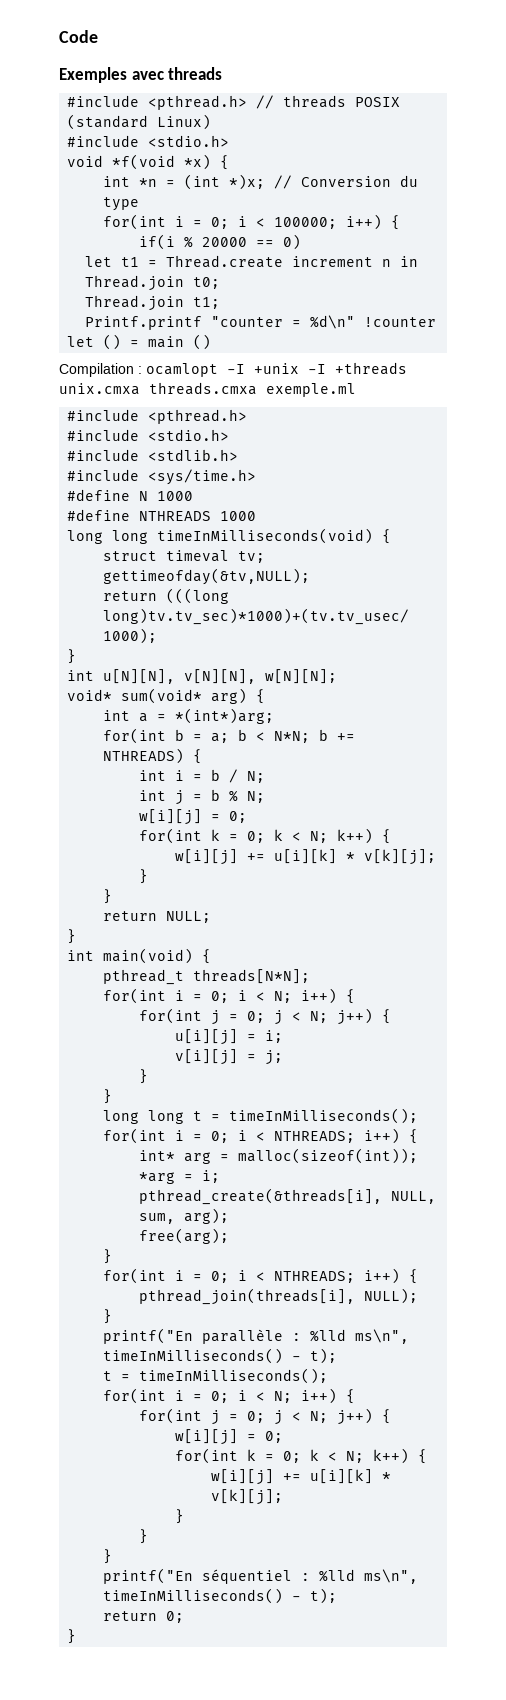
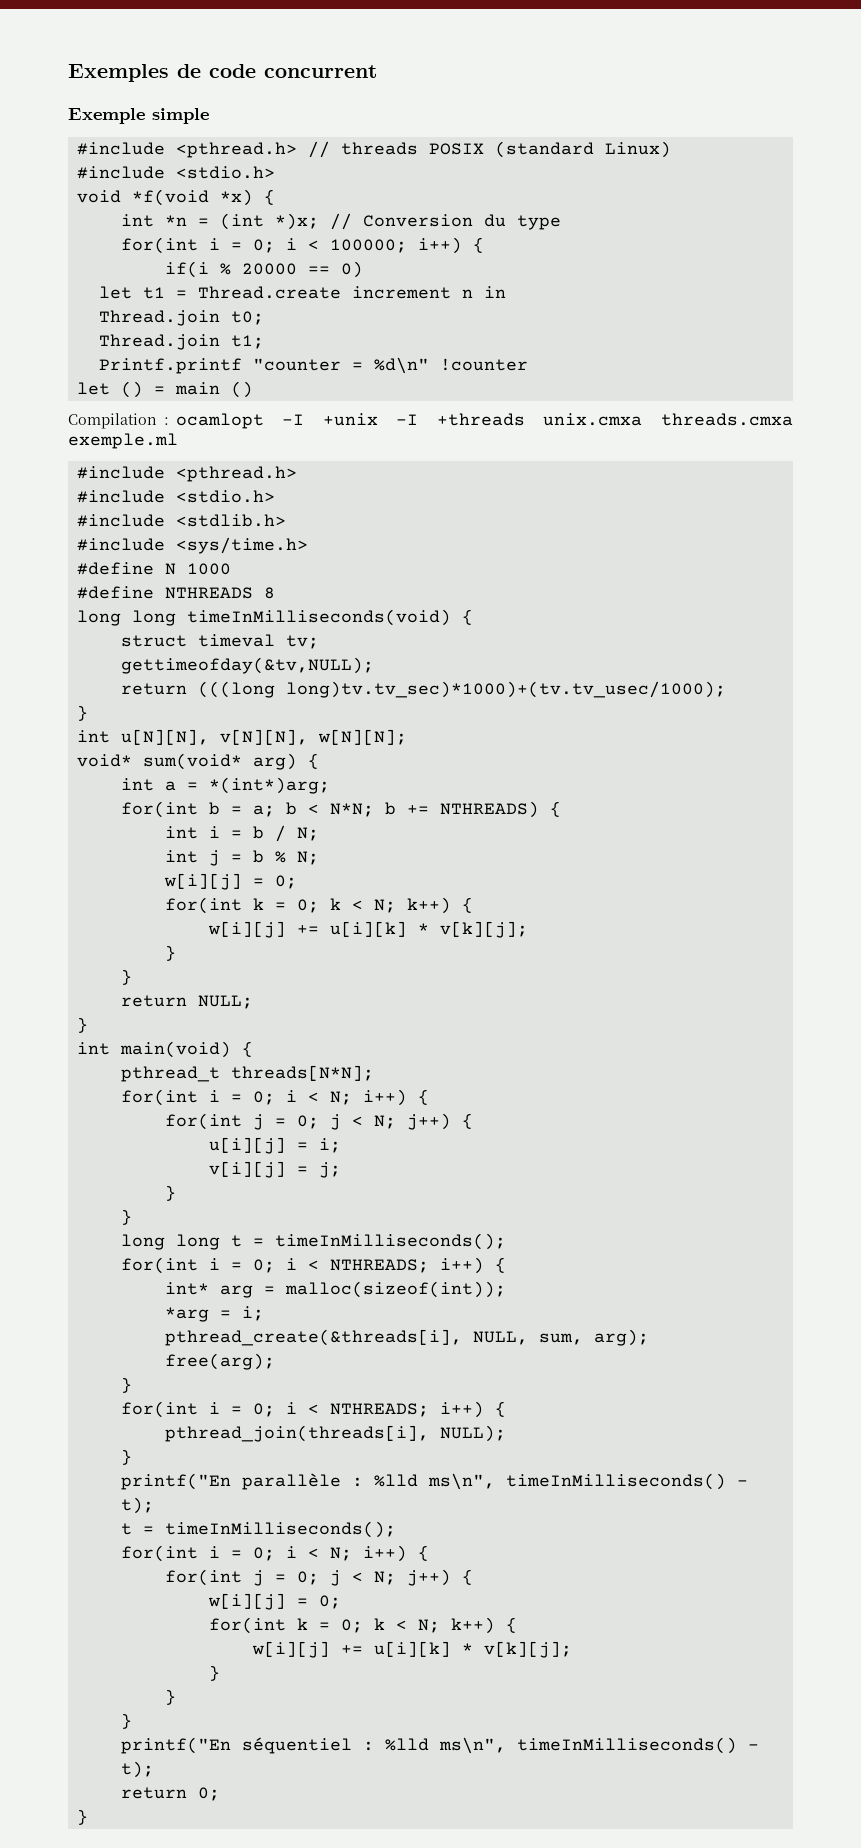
[59,30,98,43] [59,67,223,83] Code // Exemples avec threads -> [68,64,377,82] [68,108,209,124] Exemples de code concurrent // Exemple simple
[220,511,257,521] 1000 -> [263,587,275,599] 8

